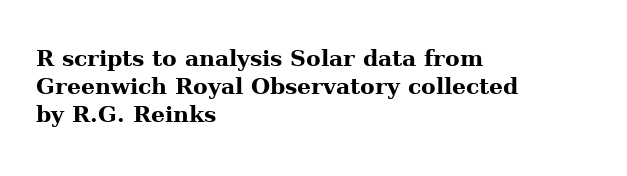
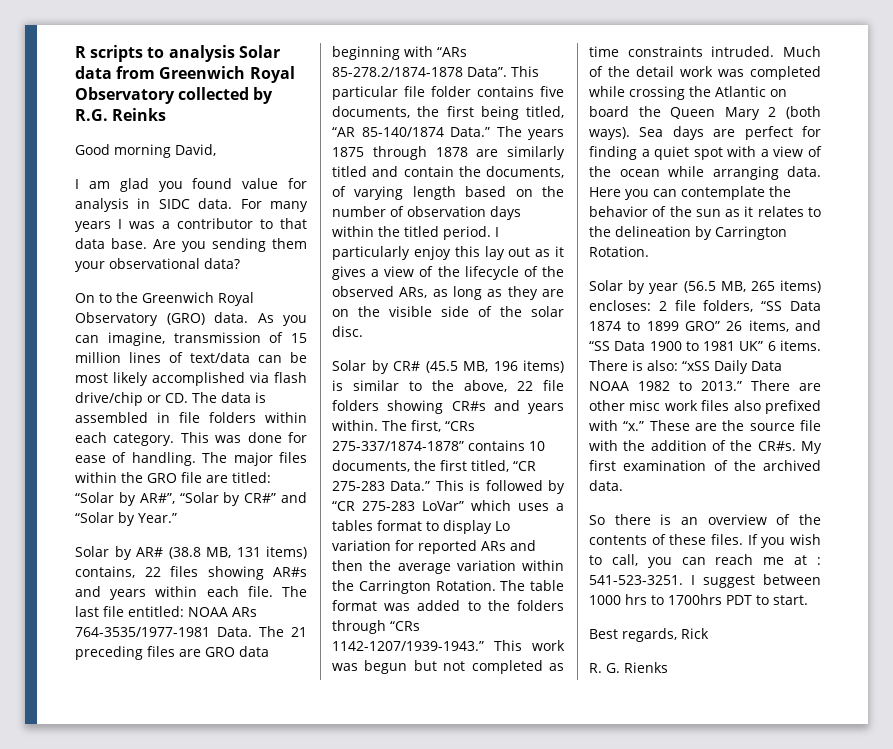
(216, 113) none -> [75,144,216,158] [75,178,307,192] [75,198,308,212] [75,218,307,232] [75,238,307,252] [75,258,240,272] [75,292,254,306] [75,312,307,326] [75,332,307,346] [75,352,307,363] [75,372,307,386] [75,392,266,406] [75,412,307,423] [75,432,307,446] [75,452,307,466] [75,472,271,483] [75,492,307,506] [75,512,177,526] [75,546,307,560] [75,566,307,580] [75,586,307,600] [75,606,257,617] [75,626,307,637] [75,646,269,660] [332,46,467,60] [332,66,539,77] [332,86,564,100] [332,106,564,120] [332,126,564,140] [332,146,565,160] [332,166,564,178] [332,186,564,200] [332,206,521,220] [332,226,499,240] [332,246,564,260] [332,266,564,280] [332,286,564,300] [332,306,564,317] [332,326,363,337] [332,360,564,374] [332,380,564,392] [332,400,564,414] [332,420,475,432] [332,440,545,451] [332,460,536,472] [332,480,565,494] [332,500,564,511] [332,520,510,534] [332,540,536,554] [332,560,564,574] [332,580,564,594] [332,600,564,611] [332,620,420,634] [332,640,565,651] [332,660,564,674] [589,46,821,57] [589,66,821,80] [589,86,787,100] [589,106,821,120] [589,126,821,140] [589,146,822,160] [589,166,821,180] [589,186,791,200] [589,206,821,217] [589,226,787,240] [589,246,649,257] [589,280,821,294] [589,300,821,312] [589,320,821,332] [589,340,821,351] [589,360,782,374] [589,380,821,391] [589,400,821,414] [589,420,821,431] [589,440,822,454] [589,460,821,471] [589,480,623,491] [589,514,821,525] [589,534,821,548] [589,554,821,568] [589,574,821,588] [589,594,808,605] [589,628,709,642] [589,662,668,673] // Good morning David, // I am glad you found value for analysis in SIDC data. For many years I was a contributor to that data base. Are you sending them your observational data? // On to the Greenwich Royal Observatory (GRO) data. As you can imagine, transmission of 15 million lines of text/data can be most likely accomplished via flash drive/chip or CD. The data is assembled in file folders within each category. This was done for ease of handling. The major files within the GRO file are titled: “Solar by AR#”, “Solar by CR#” and “Solar by Year.” // Solar by AR# (38.8 MB, 131 items) contains, 22 files showing AR#s and years within each file. The last file entitled: NOAA ARs 764-3535/1977-1981 Data. The 21 preceding files are GRO data beginning with “ARs 85-278.2/1874-1878 Data”. This particular file folder contains five documents, the first being titled, “AR 85-140/1874 Data.” The years 1875 through 1878 are similarly titled and contain the documents, of varying length based on the number of observation days within the titled period. I particularly enjoy this lay out as it gives a view of the lifecycle of the observed ARs, as long as they are on the visible side of the solar disc. // Solar by CR# (45.5 MB, 196 items) is similar to the above, 22 file folders showing CR#s and years within. The first, “CRs 275-337/1874-1878” contains 10 documents, the first titled, “CR 275-283 Data.” This is followed by “CR 275-283 LoVar” which uses a tables format to display Lo variation for reported ARs and then the average variation within the Carrington Rotation. The table format was added to the folders through “CRs 1142-1207/1939-1943.” This work was begun but not completed as time constraints intruded. Much of the detail work was completed while crossing the Atlantic on board the Queen Mary 2 (both ways). Sea days are perfect for finding a quiet spot with a view of the ocean while arranging data. Here you can contemplate the behavior of the sun as it relates to the delineation by Carrington Rotation. // Solar by year (56.5 MB, 265 items) encloses: 2 file folders, “SS Data 1874 to 1899 GRO” 26 items, and “SS Data 1900 to 1981 UK” 6 items. There is also: “xSS Daily Data NOAA 1982 to 2013.” There are other misc work files also prefixed with “x.” These are the source file with the addition of the CR#s. My first examination of the archived data. // So there is an overview of the contents of these files. If you wish to call, you can reach me at : 541-523-3251. I suggest between 1000 hrs to 1700hrs PDT to start. // Best regards, Rick // R. G. Rienks

